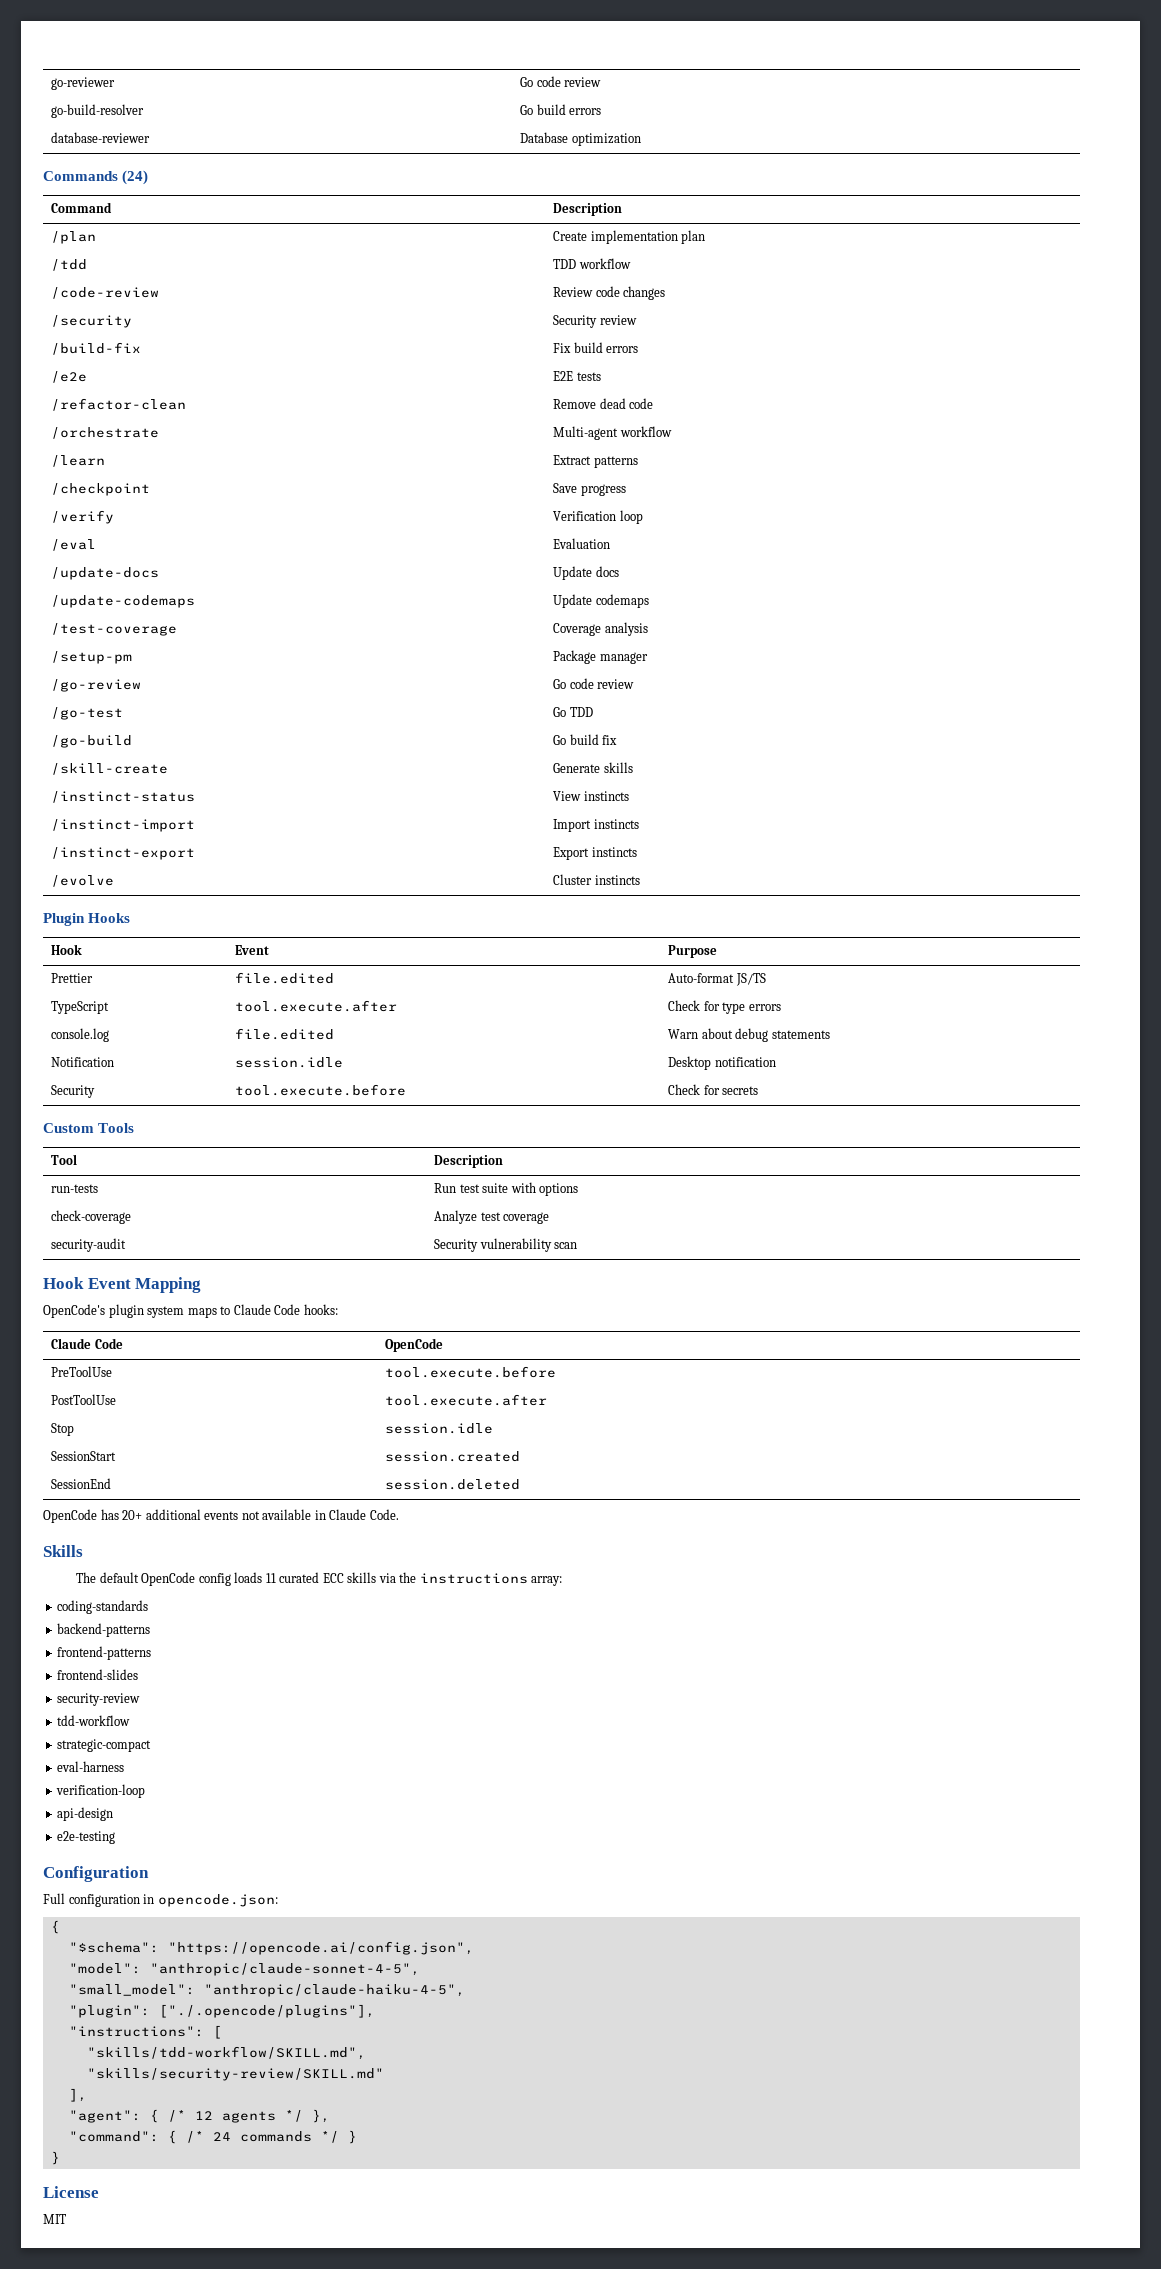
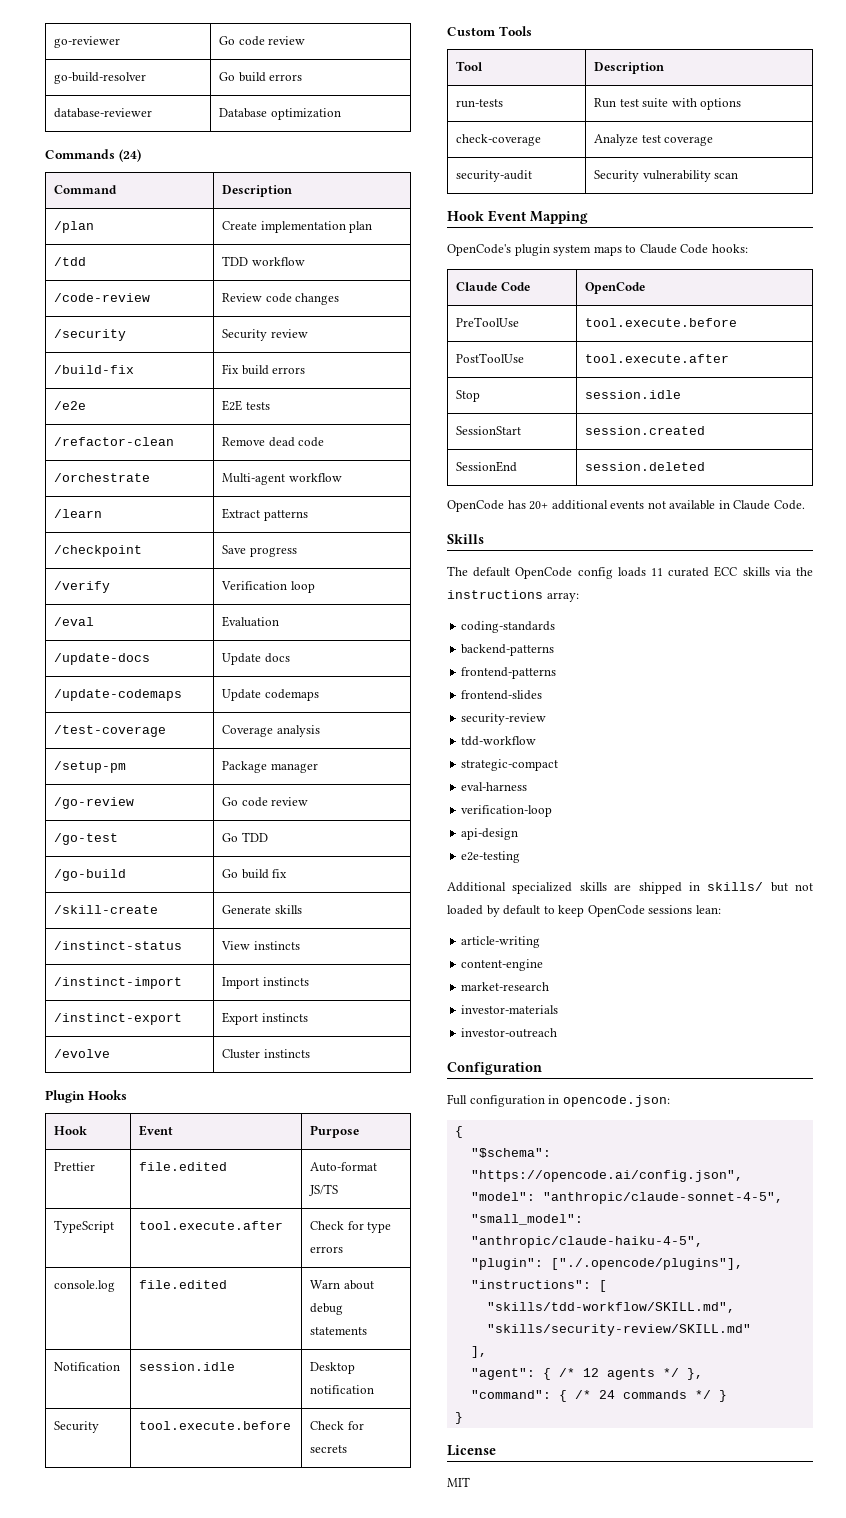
(116, 1837) none -> [447,882,813,894] [447,905,721,917] [461,936,541,948] [461,959,544,971] [461,982,550,991] [461,1005,559,1014] [461,1028,558,1038] // Additional specialized skills are shipped in skills/ but not loaded by default to keep OpenCode sessions lean: // article-writing // content-engine // market-research // investor-materials // investor-outreach

